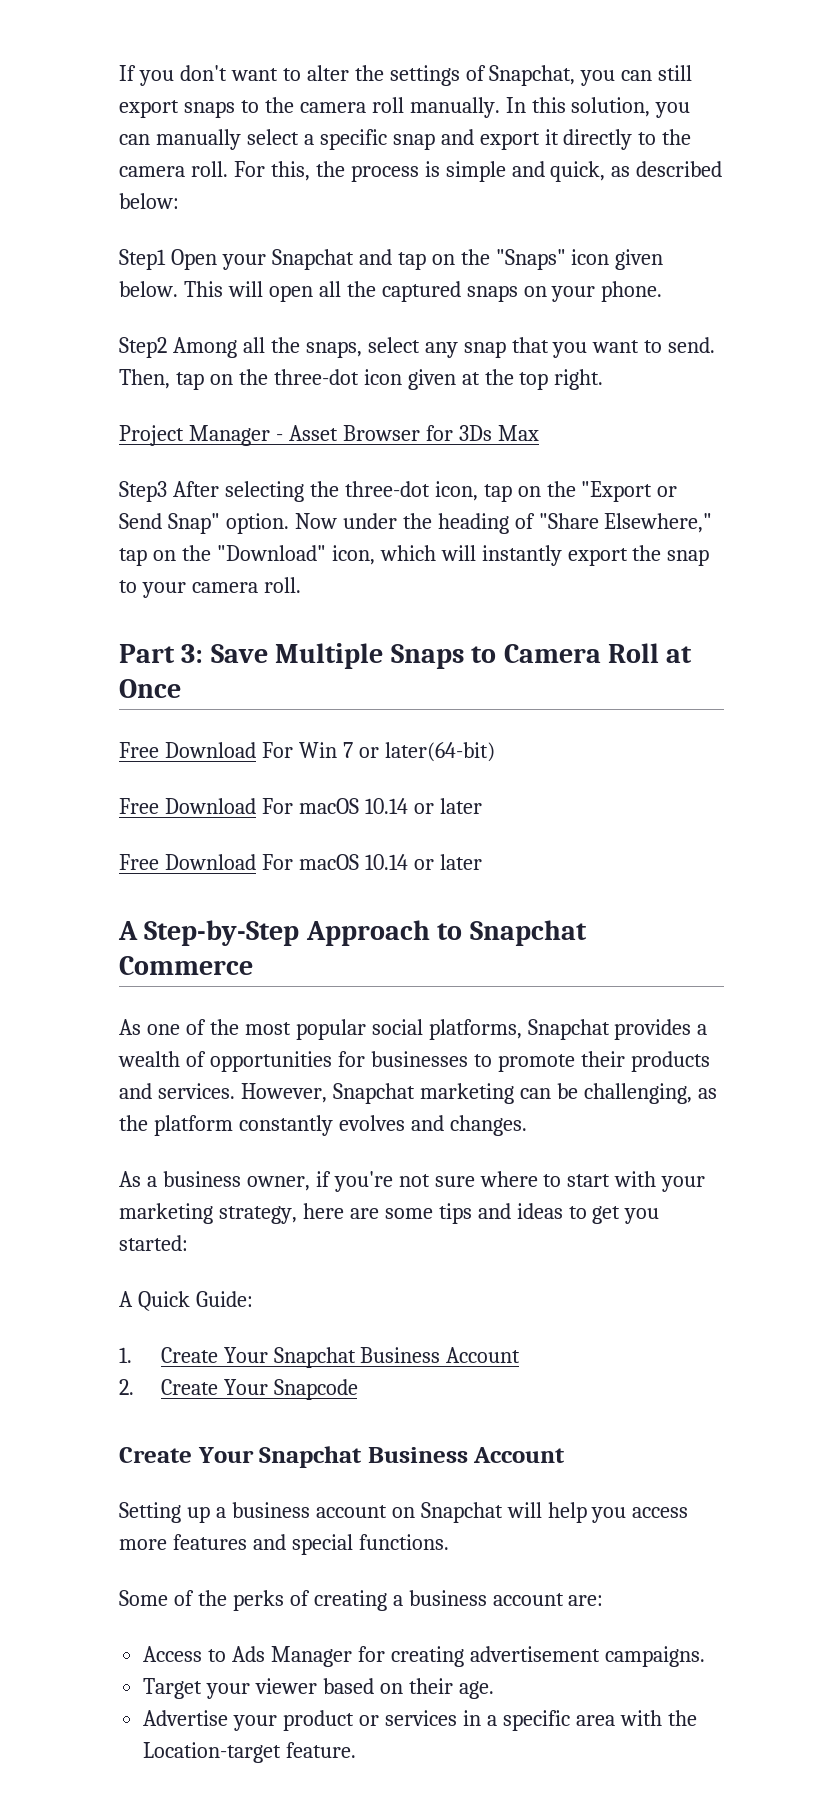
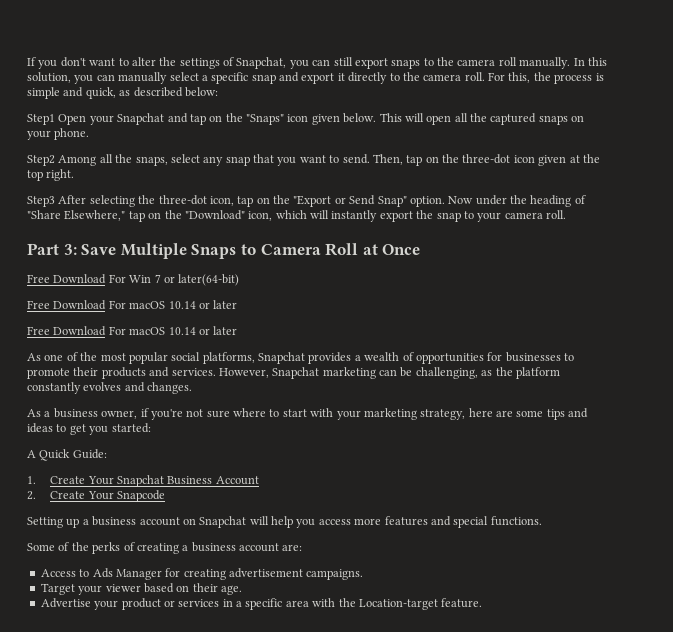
[119,425,539,446] // Project Manager - Asset Browser for 3Ds Max -> (75, 175) none
[118,920,587,946] [119,956,253,975] // A Step-by-Step Approach to Snapchat Commerce -> (238, 330) none
[119,1446,566,1468] // Create Your Snapchat Business Account -> (165, 496) none

